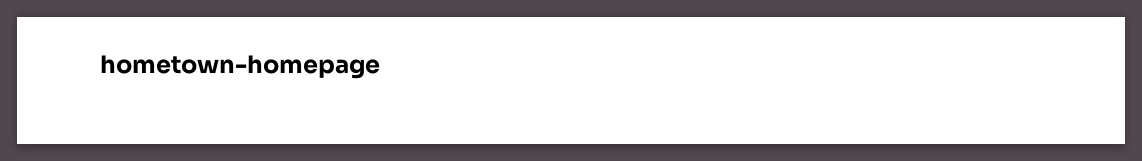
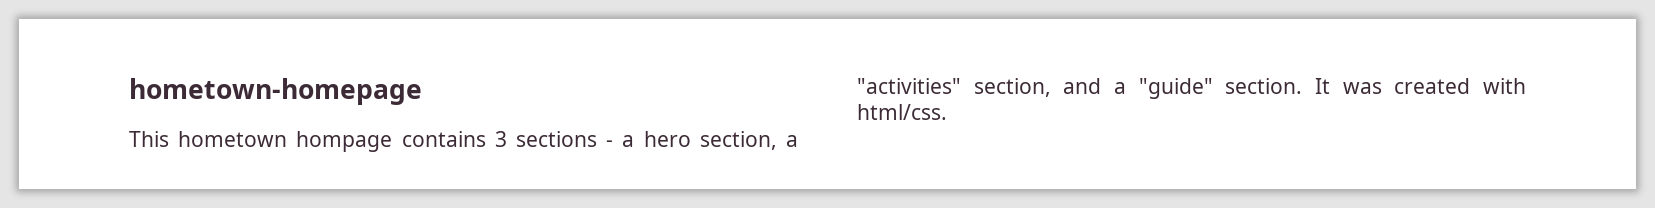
(380, 67) none -> [129,131,798,152] [857,78,1526,99] [857,104,947,120] // This hometown hompage contains 3 sections - a hero section, a "activities" section, and a "guide" section. It was created with html/css.

